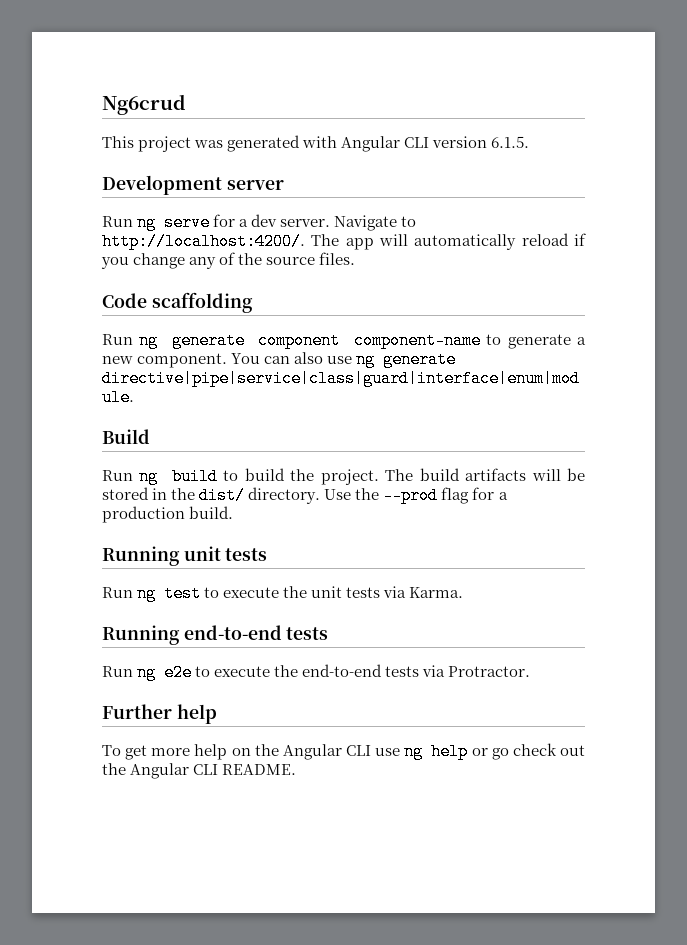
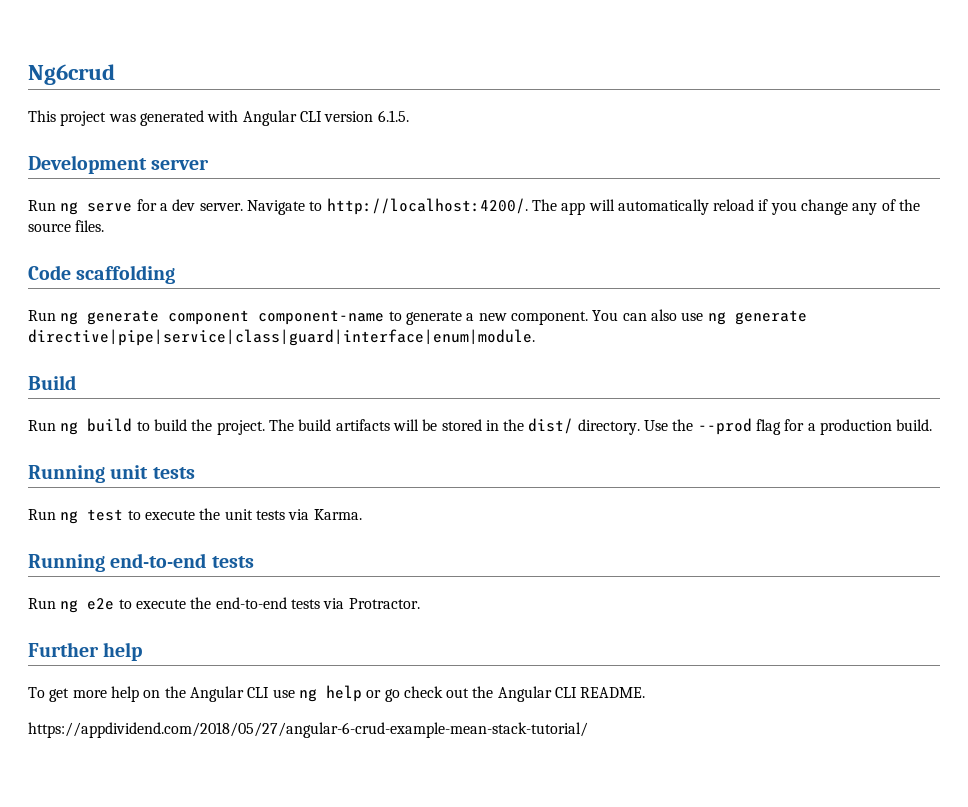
(297, 769) none -> [28,722,588,738] // https://appdividend.com/2018/05/27/angular-6-crud-example-mean-stack-tutorial/

